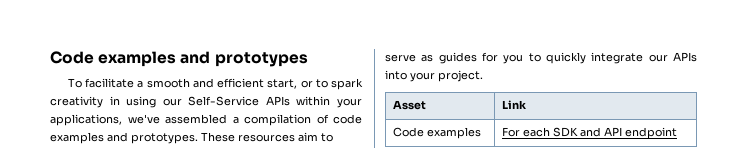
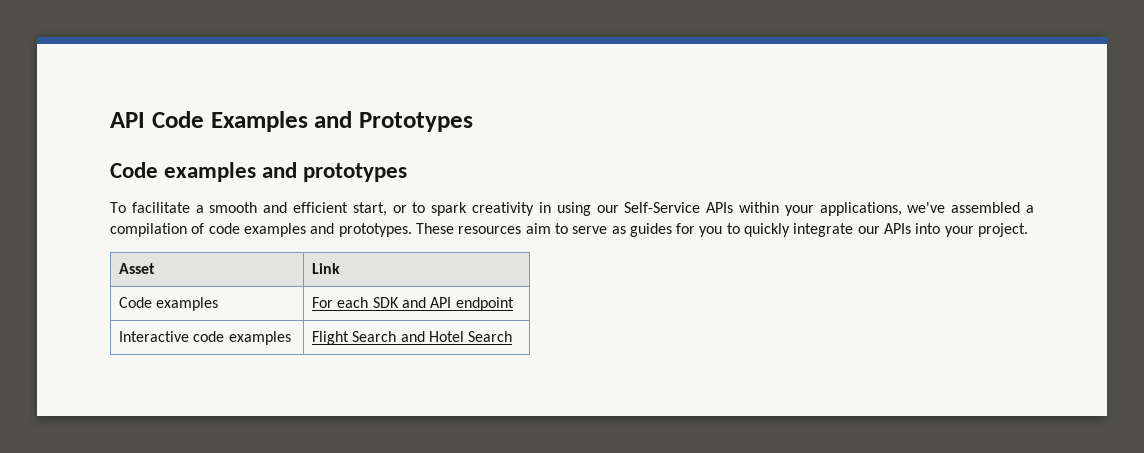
(50, 57) none -> [110,111,473,132] API Code Examples and Prototypes //
(678, 133) none -> [118,331,291,345] [311,331,513,345] // Interactive code examples | Flight Search and Hotel Search

